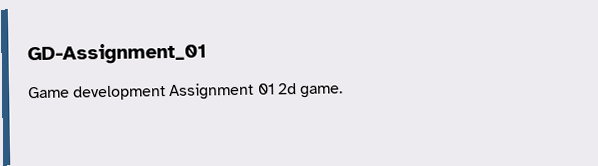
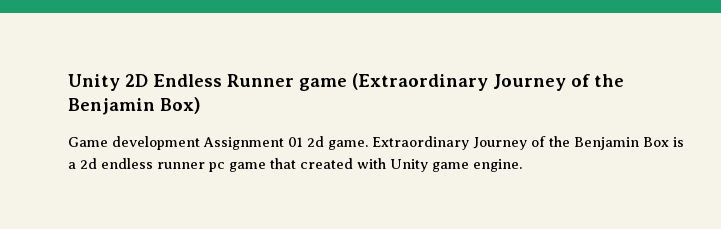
[27,42,207,66] GD-Assignment_01 -> [68,73,624,91] [68,97,201,115] Unity 2D Endless Runner game (Extraordinary Journey of the Benjamin Box)
(343, 91) none -> [372,136,684,150] [68,158,522,172] Extraordinary Journey of the Benjamin Box is a 2d endless runner pc game that created with Unity game engine.

